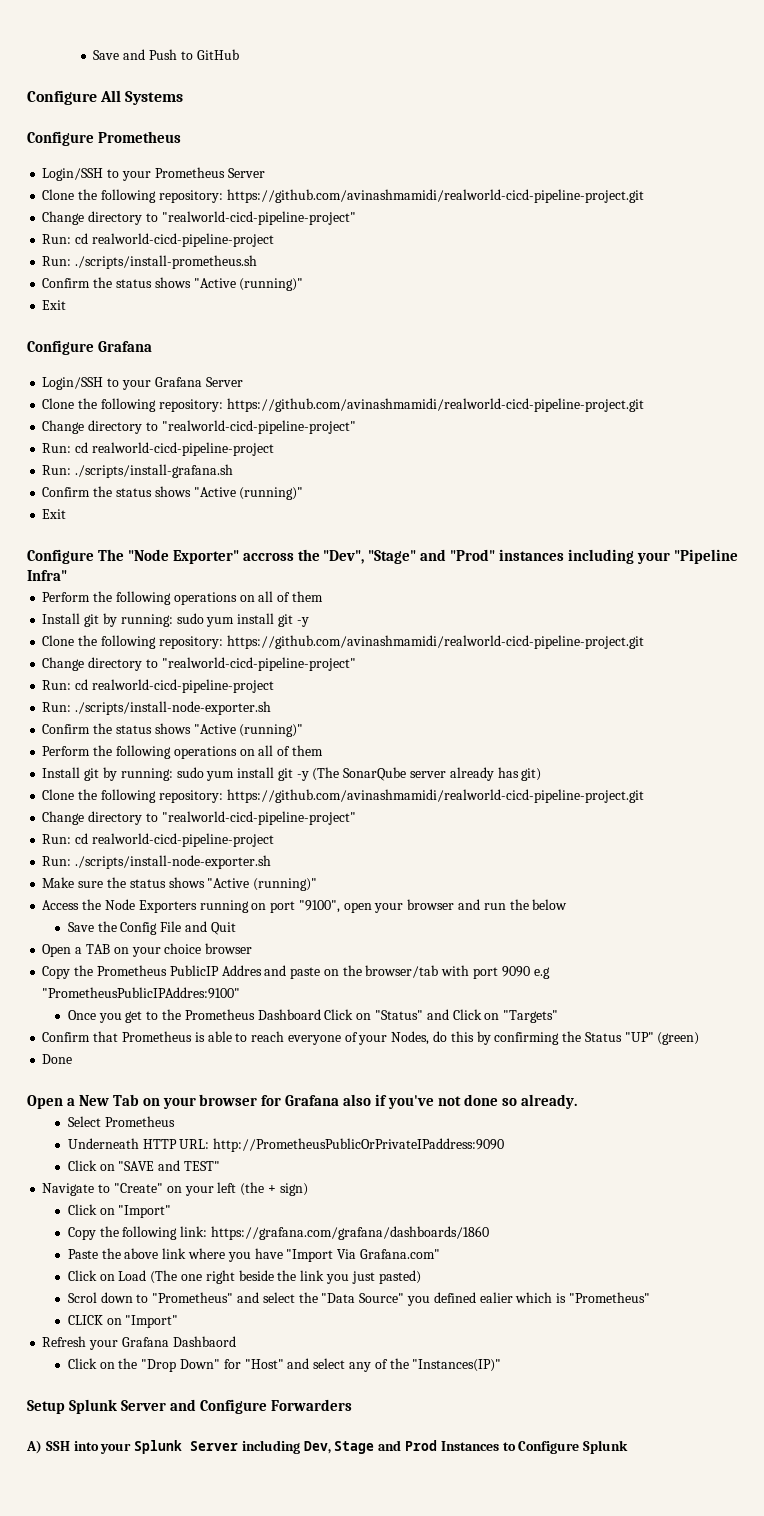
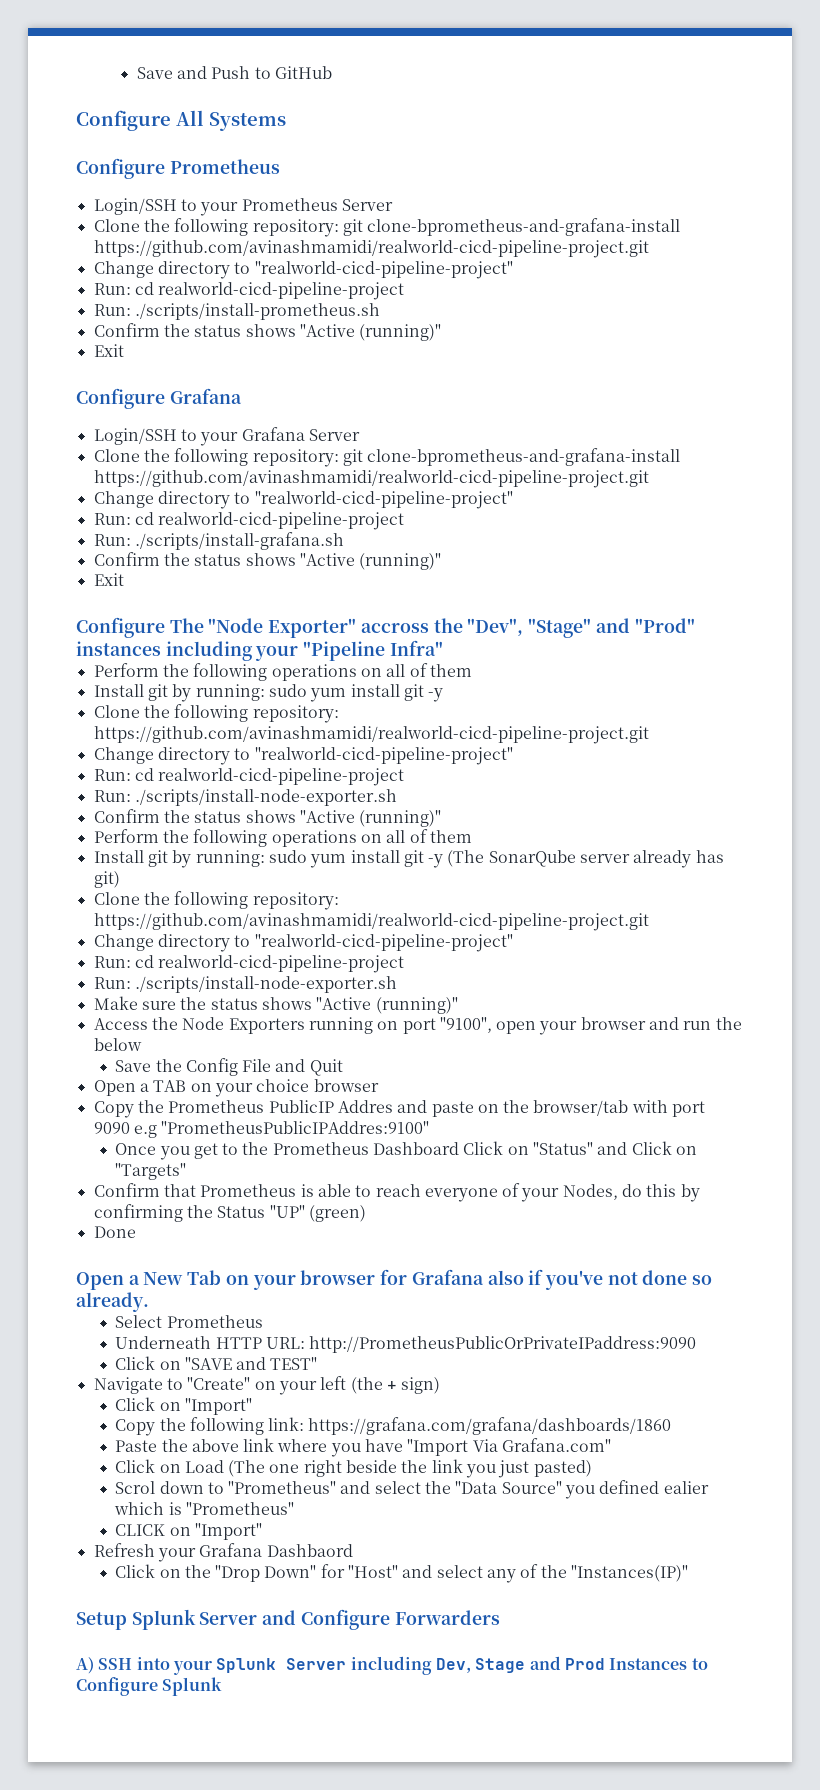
(223, 196) none -> [342,218,681,236] git clone-bprometheus-and-grafana-install
(223, 405) none -> [342,448,681,466] git clone-bprometheus-and-grafana-install

